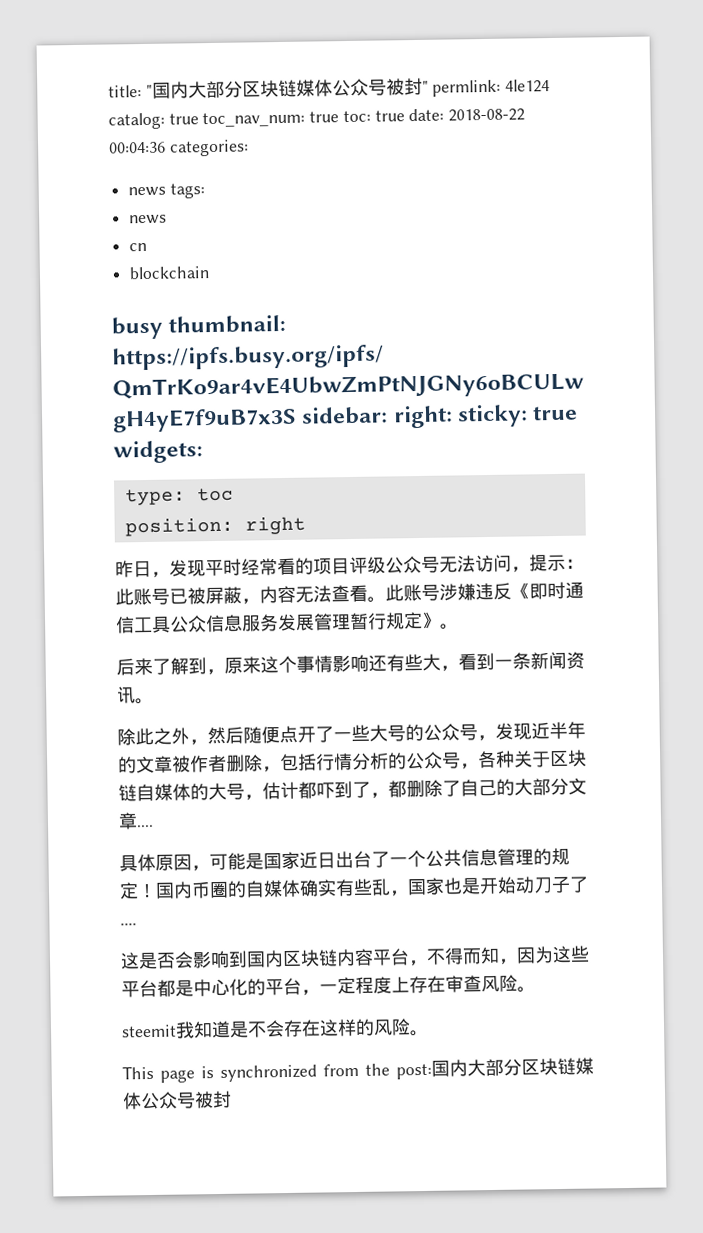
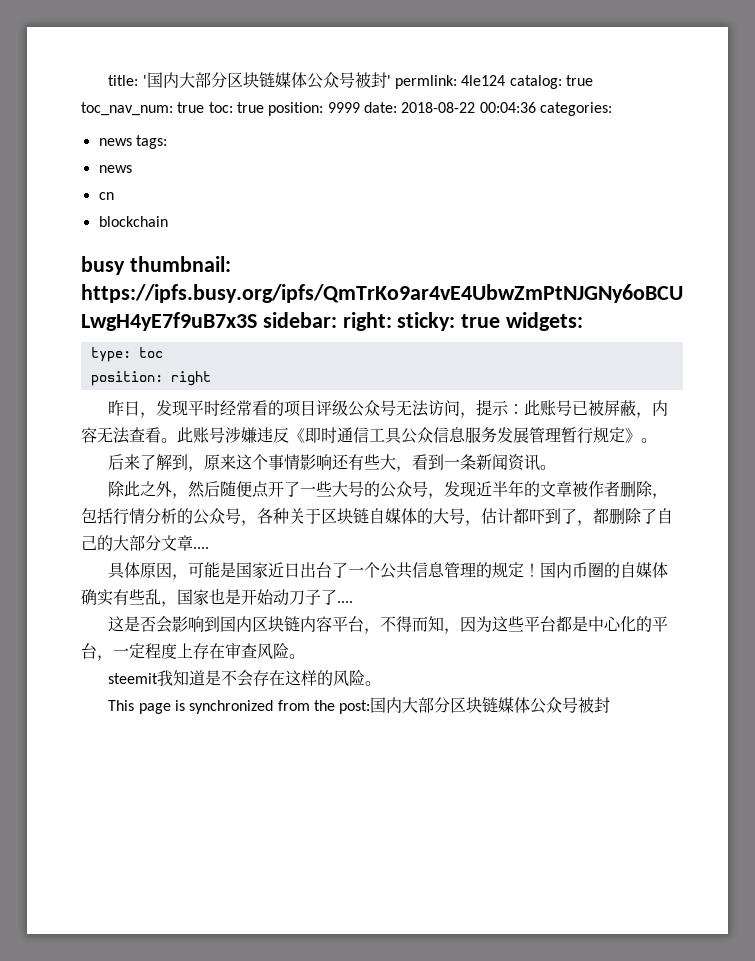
[145,77,429,99] "国内大部分区块链媒体公众号被封" -> [142,72,391,89] '国内大部分区块链媒体公众号被封'
(405, 116) none -> [268,102,360,116] position: 9999

